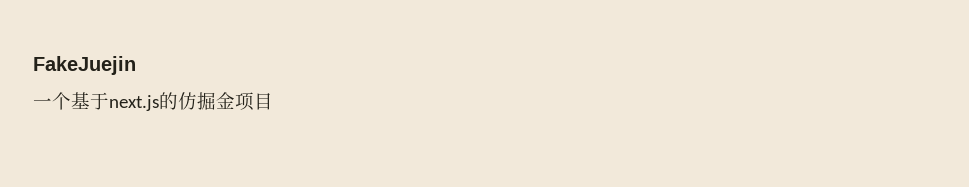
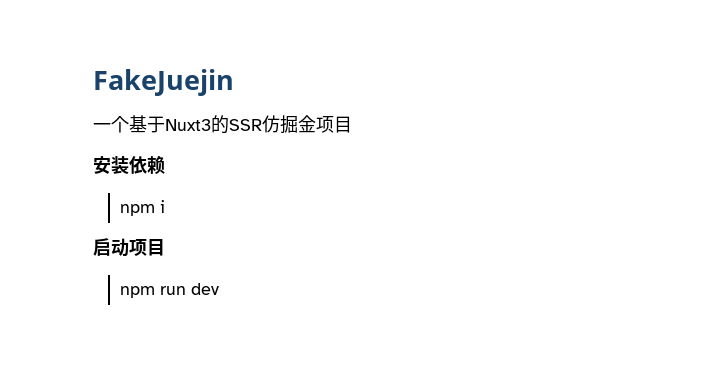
[109,92,178,111] next.js的 -> [165,115,262,134] Nuxt3的SSR
(273, 101) none -> [93,156,165,175] [120,200,166,216] [93,238,165,257] [120,283,220,298] // 安装依赖 // npm i // 启动项目 // npm run dev

